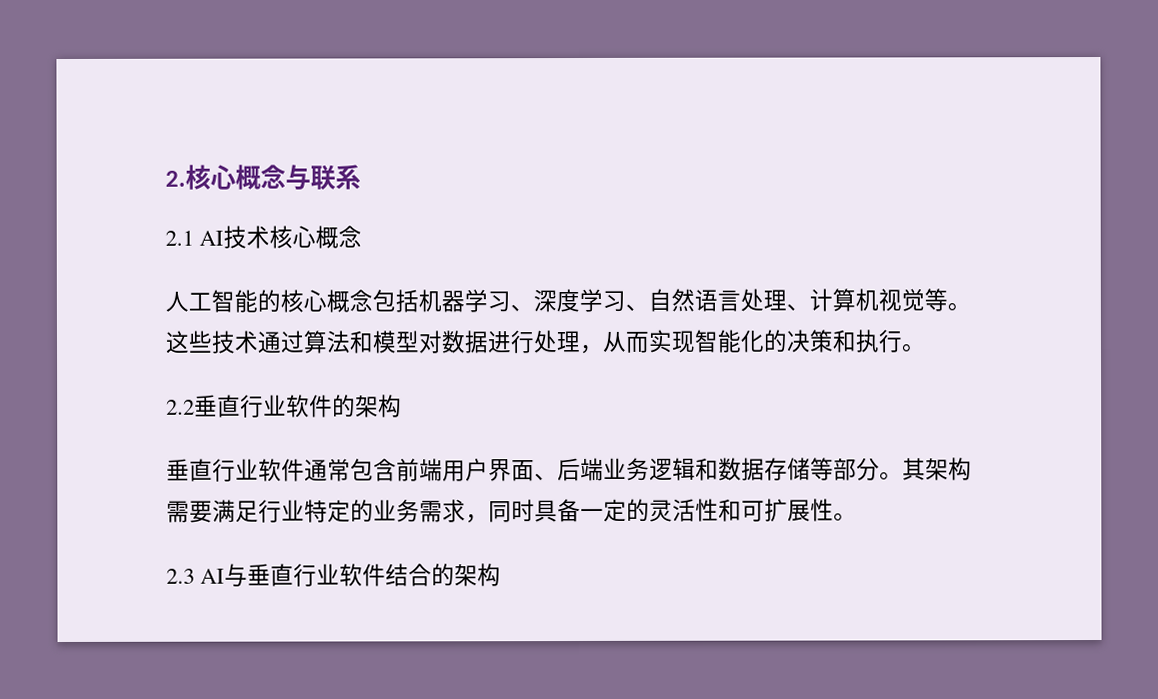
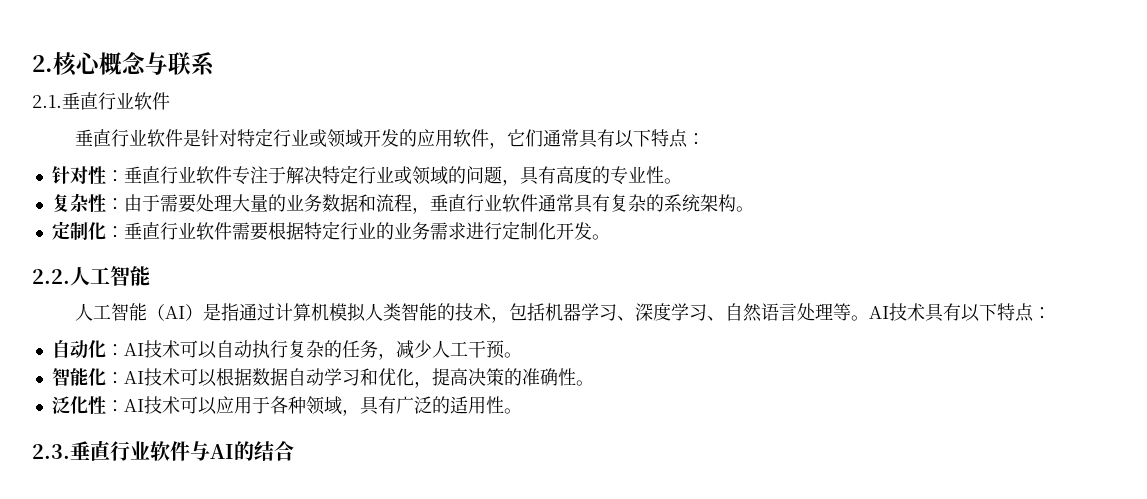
[165,225,363,249] [165,289,373,313] 2.1 AI技术核心概念 // 人工智能的核心概念 -> [32,92,170,110] [75,128,706,149] [51,165,682,186] [51,193,754,214] [51,221,610,241] [32,266,150,286] [75,303,510,323] 2.1.垂直行业软件 // 垂直行业软件是针对特定行业或领域开发的应用软件，它们通常具有以下特点： // 针对性：垂直行业软件专注于解决特定行业或领域的问题，具有高度的专业性。 // 复杂性：由于需要处理大量的业务数据和流程，垂直行业软件通常具有复杂的系统架构。 // 定制化：垂直行业软件需要根据特定行业的业务需求进行定制化开发。 // 2.2.人工智能 // 人工智能（AI）是指通过计算机模拟人类智能的技术，
[786,288,971,312] [165,329,926,354] [166,394,402,418] [166,457,972,482] [166,498,857,524] [166,563,502,587] 、计算机视觉等。这些技术通过算法和模型对数据进行处理，从而实现智能化的决策和执行。 // 2.2垂直行业软件的架构 // 垂直行业软件通常包含前端用户界面、后端业务逻辑和数据存储等部分。其架构需要满足行业特定的业务需求，同时具备一定的灵活性和可扩展性。 // 2.3 AI与垂直行业软件结合的架构 -> [833,303,1052,322] [51,340,522,360] [51,368,594,388] [51,396,522,416] [32,440,294,461] 等。AI技术具有以下特点： // 自动化：AI技术可以自动执行复杂的任务，减少人工干预。 // 智能化：AI技术可以根据数据自动学习和优化，提高决策的准确性。 // 泛化性：AI技术可以应用于各种领域，具有广泛的适用性。 // 2.3.垂直行业软件与AI的结合

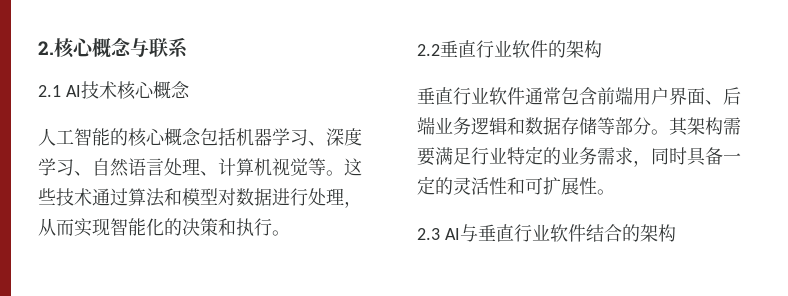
[32,92,170,110] [75,128,706,149] [51,165,682,186] [51,193,754,214] [51,221,610,241] [32,266,150,286] [75,303,510,323] 2.1.垂直行业软件 // 垂直行业软件是针对特定行业或领域开发的应用软件，它们通常具有以下特点： // 针对性：垂直行业软件专注于解决特定行业或领域的问题，具有高度的专业性。 // 复杂性：由于需要处理大量的业务数据和流程，垂直行业软件通常具有复杂的系统架构。 // 定制化：垂直行业软件需要根据特定行业的业务需求进行定制化开发。 // 2.2.人工智能 // 人工智能（AI）是指通过计算机模拟人类智能的技术， -> [38,81,190,100] [38,128,201,147] 2.1 AI技术核心概念 // 人工智能的核心概念
[833,303,1052,322] [51,340,522,360] [51,368,594,388] [51,396,522,416] [32,440,294,461] 等。AI技术具有以下特点： // 自动化：AI技术可以自动执行复杂的任务，减少人工干预。 // 智能化：AI技术可以根据数据自动学习和优化，提高决策的准确性。 // 泛化性：AI技术可以应用于各种领域，具有广泛的适用性。 // 2.3.垂直行业软件与AI的结合 -> [200,158,362,176] [38,188,362,208] [38,218,290,237] [417,40,602,58] [417,87,741,105] [417,117,741,136] [417,146,741,167] [417,176,615,195] [417,224,676,242] 、计算机视觉等。这些技术通过算法和模型对数据进行处理，从而实现智能化的决策和执行。 // 2.2垂直行业软件的架构 // 垂直行业软件通常包含前端用户界面、后端业务逻辑和数据存储等部分。其架构需要满足行业特定的业务需求，同时具备一定的灵活性和可扩展性。 // 2.3 AI与垂直行业软件结合的架构

